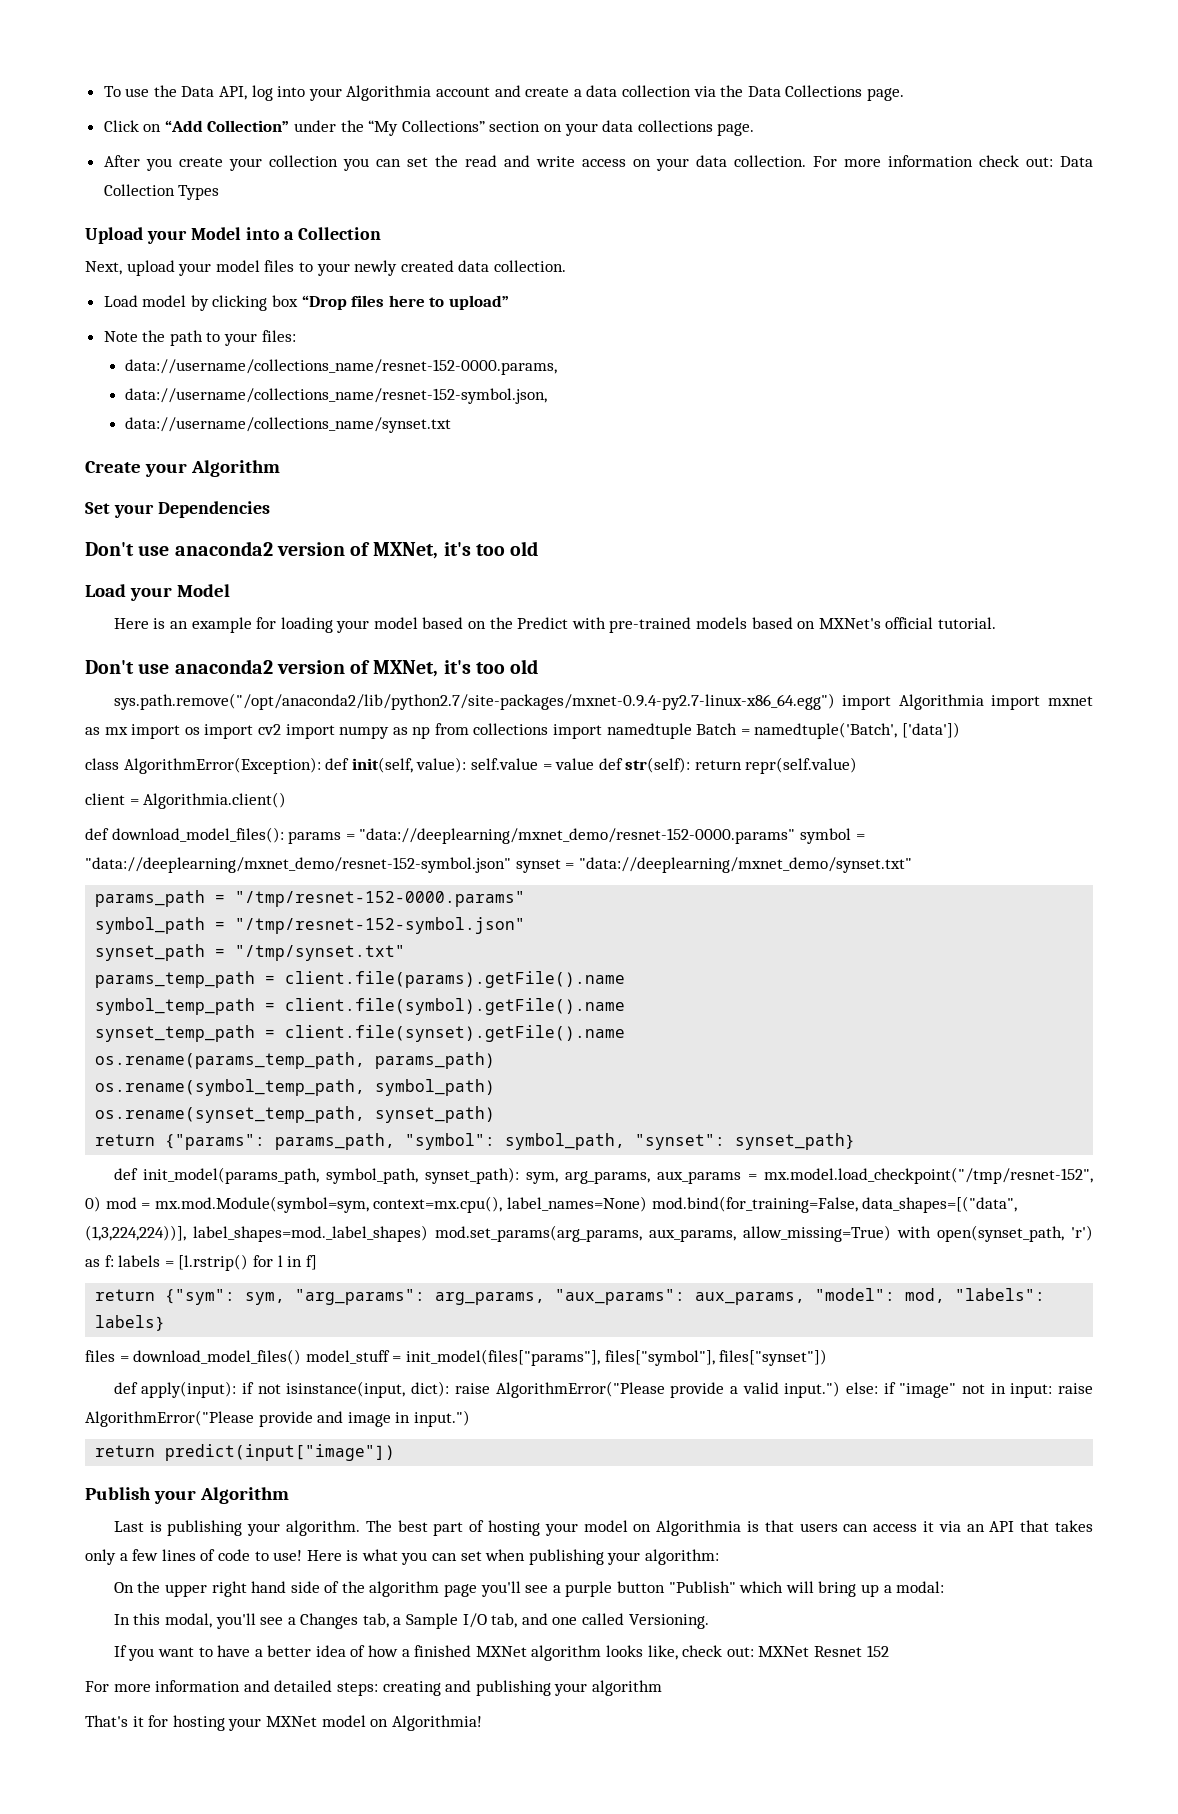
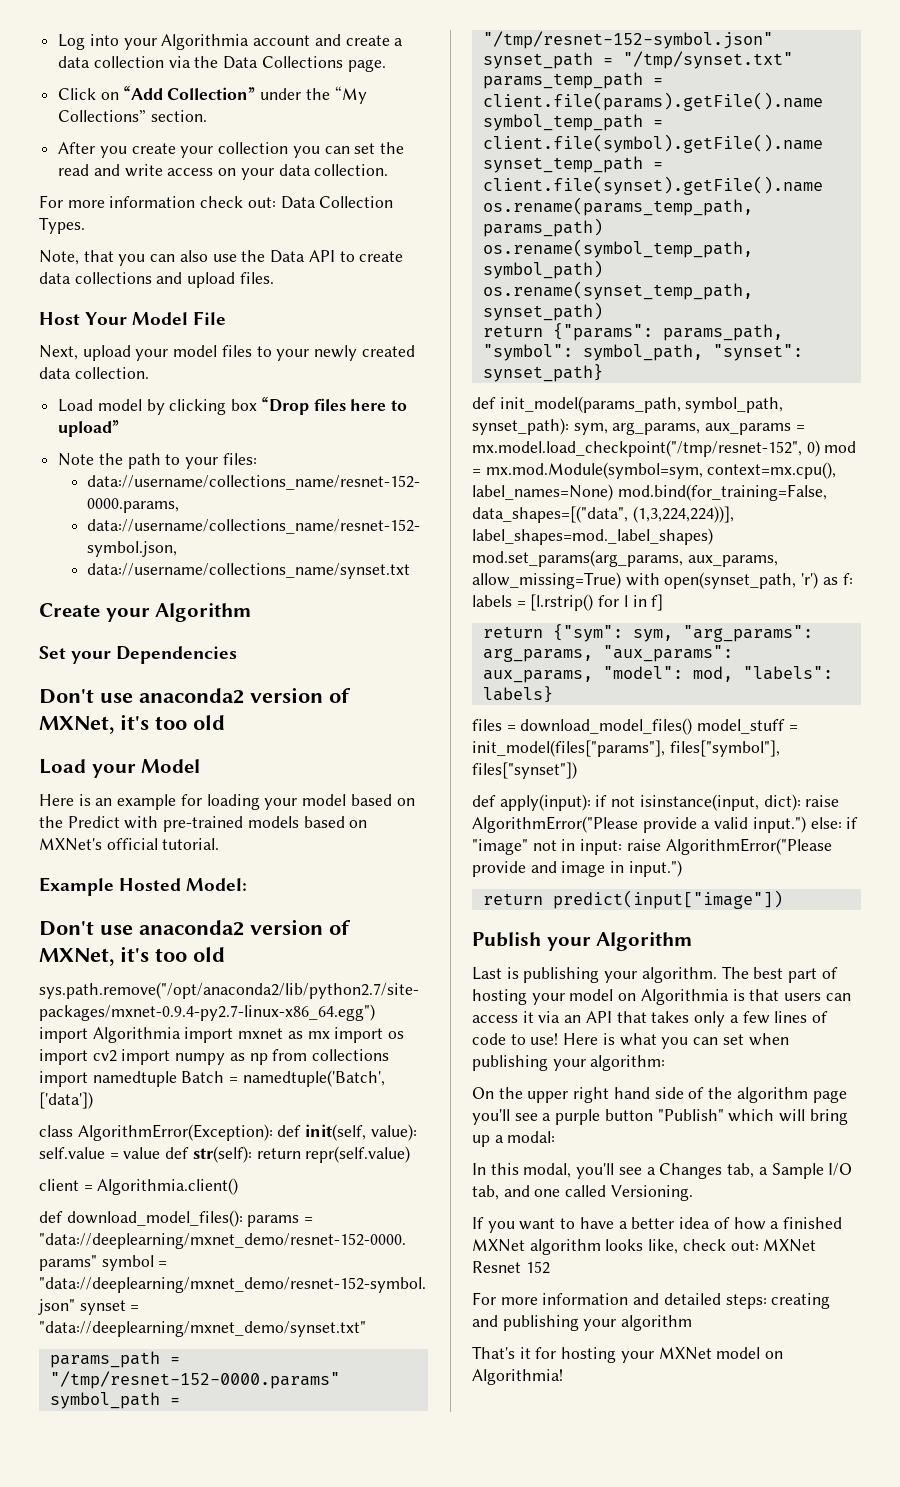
[103,85,273,101] To use the Data API, log -> [58,34,86,50] Log
[489,120,755,136] section on your data collections page. -> [150,110,207,122] section.
(806, 161) none -> (389, 170) //
[178,185,220,200] [85,227,382,244] Types // Upload your Model into a Collection -> [39,217,85,234] [39,250,404,266] [39,272,274,288] [39,311,227,325] Types. // Note, that you can also use the Data API to create data collections and upload files. // Host Your Model File
(996, 623) none -> [39,877,248,896] // Example Hosted Model:

